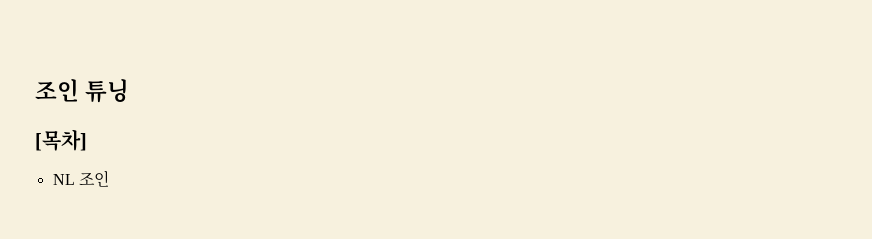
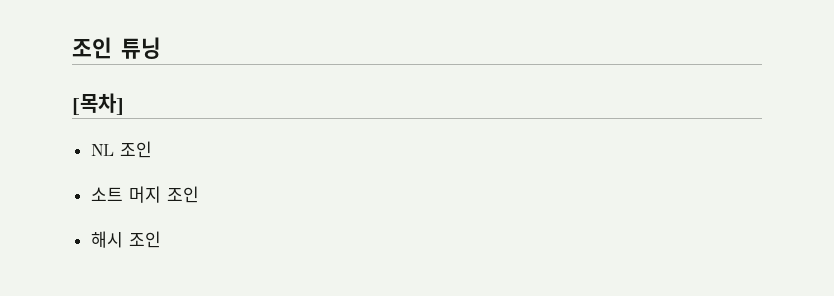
(109, 178) none -> [90,186,199,203] [90,231,161,248] // 소트 머지 조인 // 해시 조인

